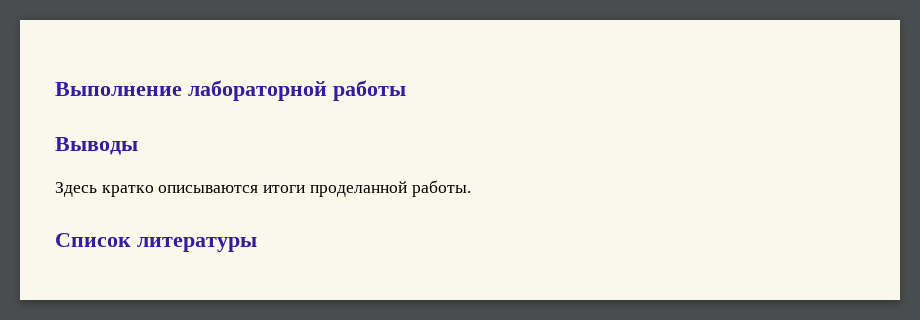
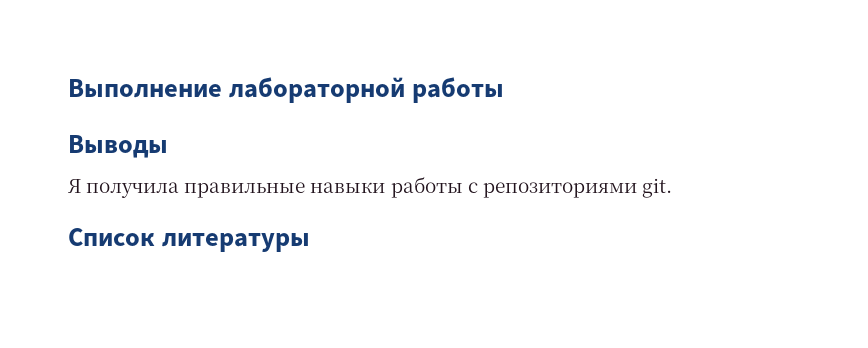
[55,180,471,197] Здесь кратко описываются итоги проделанной работы. -> [68,176,672,198] Я получила правильные навыки работы с репозиториями git.

